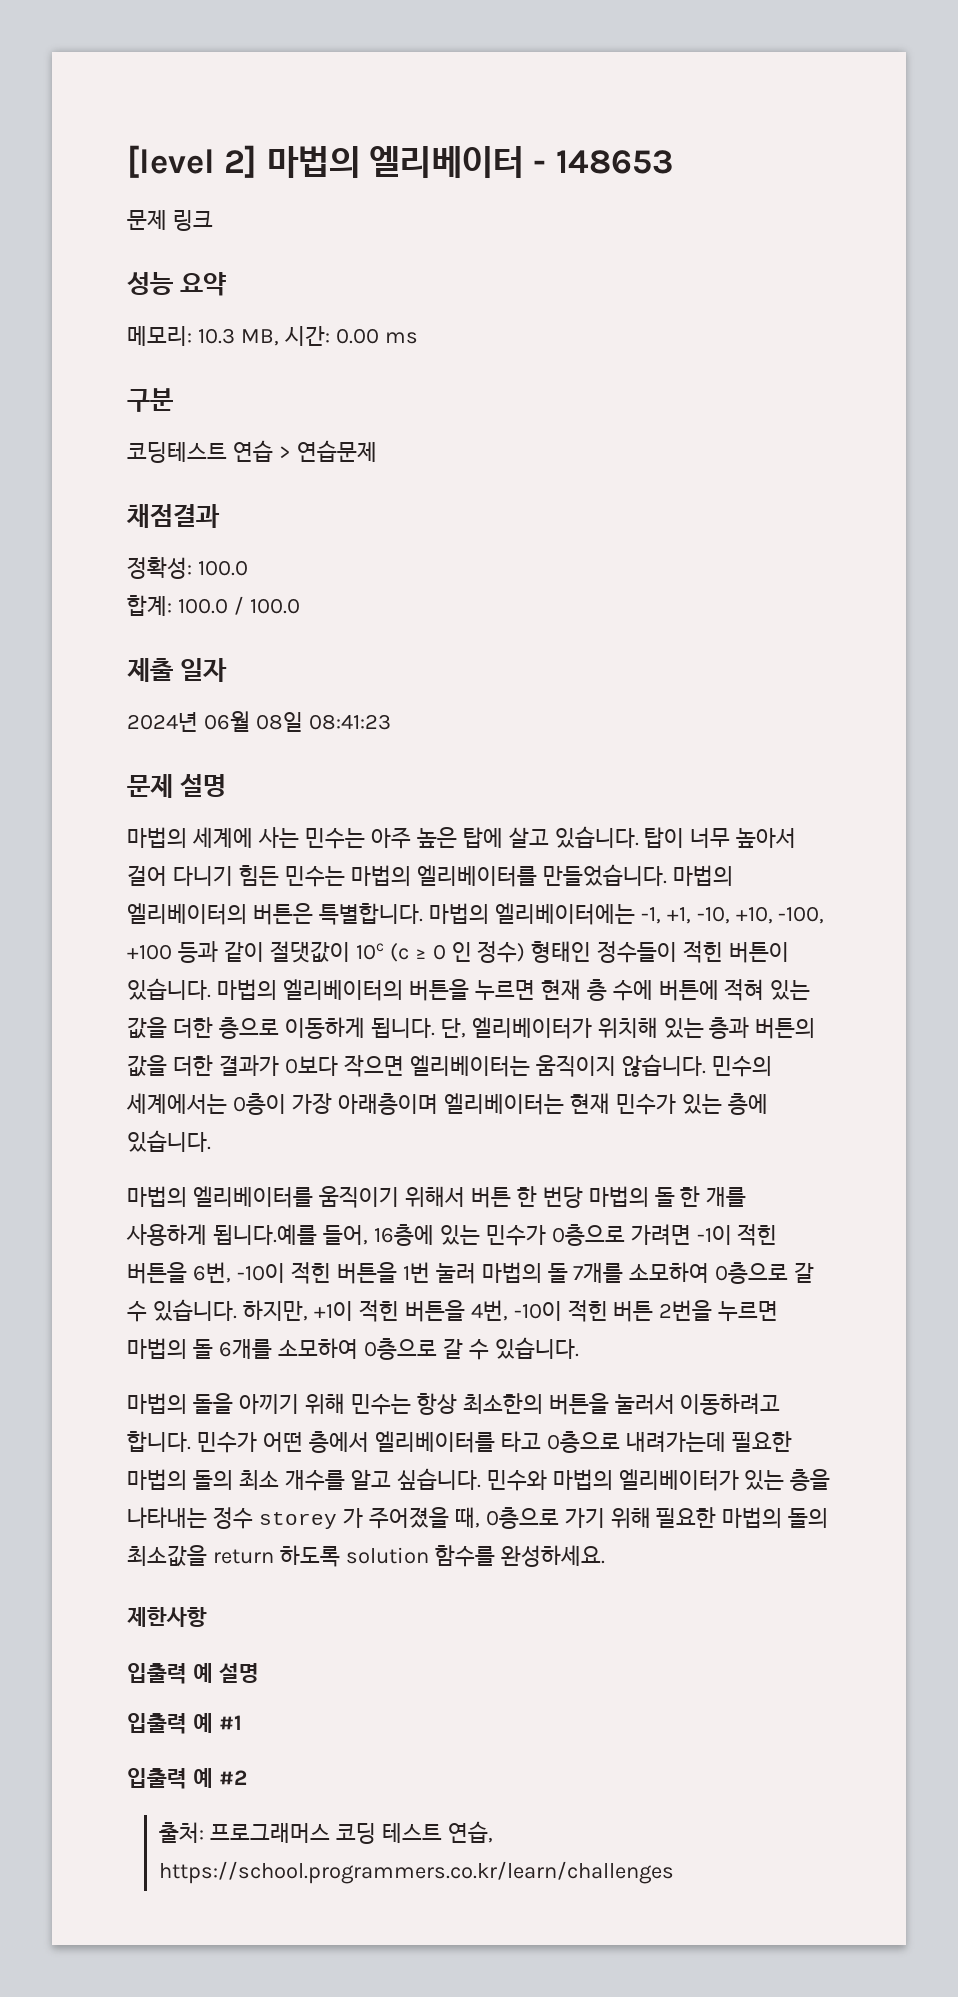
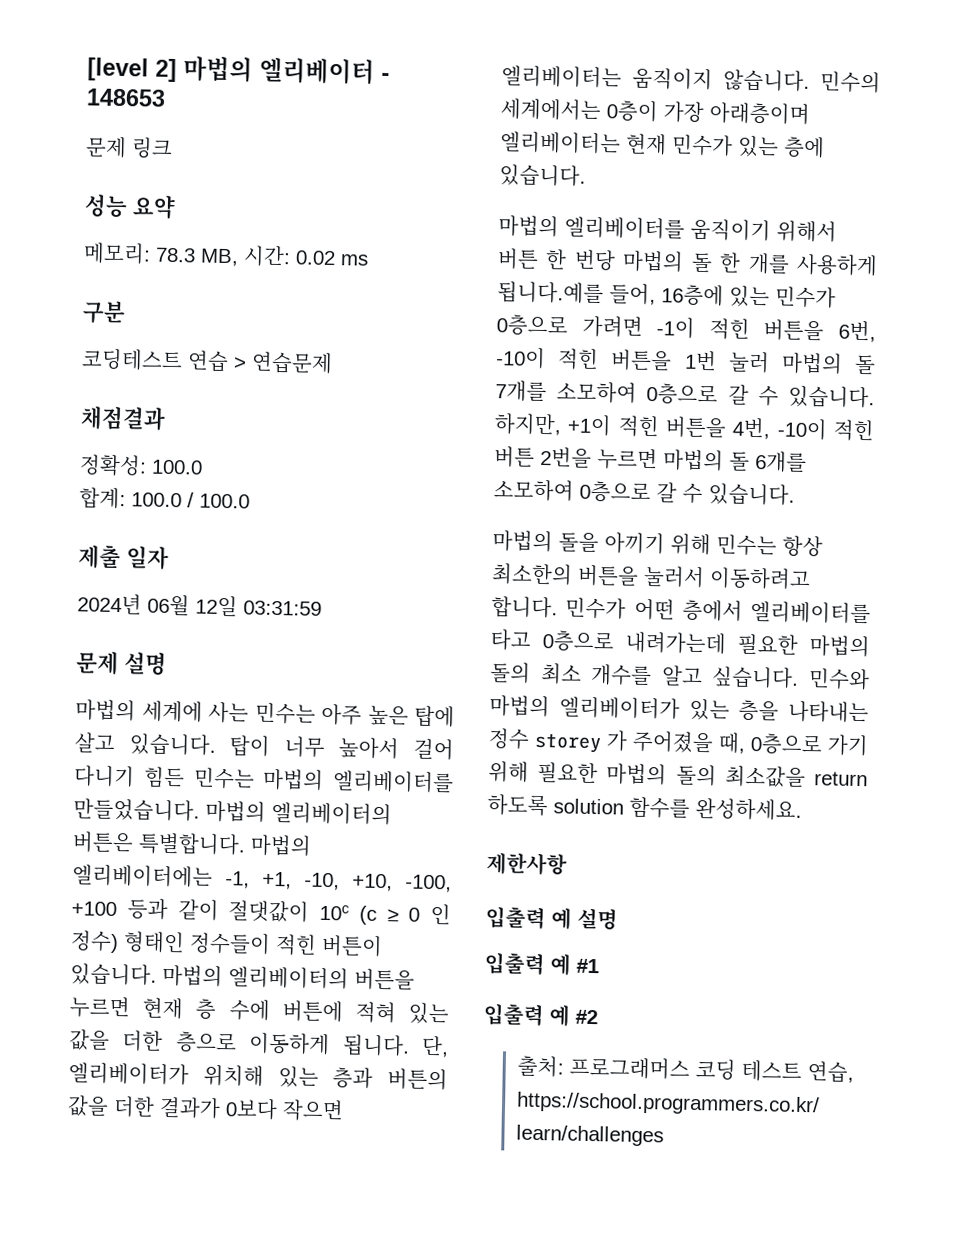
[197,328,235,344] 10.3 -> [155,247,196,263] 78.3
[335,328,379,344] 0.00 -> [295,250,336,266] 0.02
[255,712,391,732] 08일 08:41:23 -> [195,595,322,617] 12일 03:31:59

